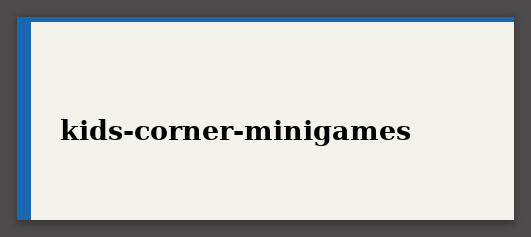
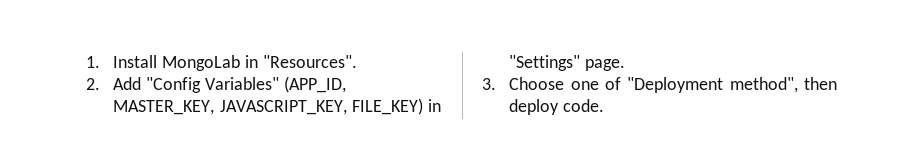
[60,119,411,146] kids-corner-minigames -> [86,55,357,71] [86,76,346,93] [113,98,441,115] [509,55,626,71] [482,77,837,93] [509,99,605,115] 1. Install MongoLab in "Resources". // 2. Add "Config Variables" (APP_ID, MASTER_KEY, JAVASCRIPT_KEY, FILE_KEY) in "Settings" page. // 3. Choose one of "Deployment method", then deploy code.

